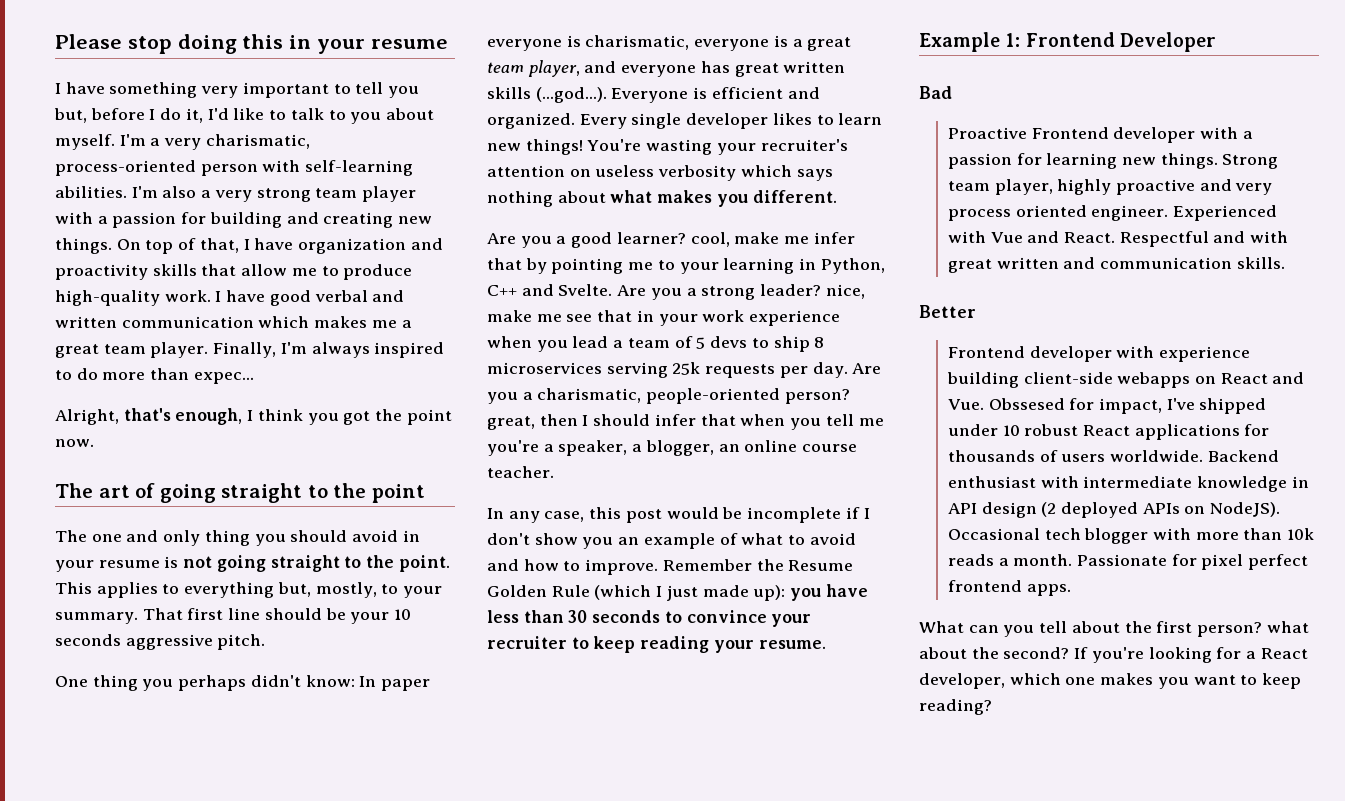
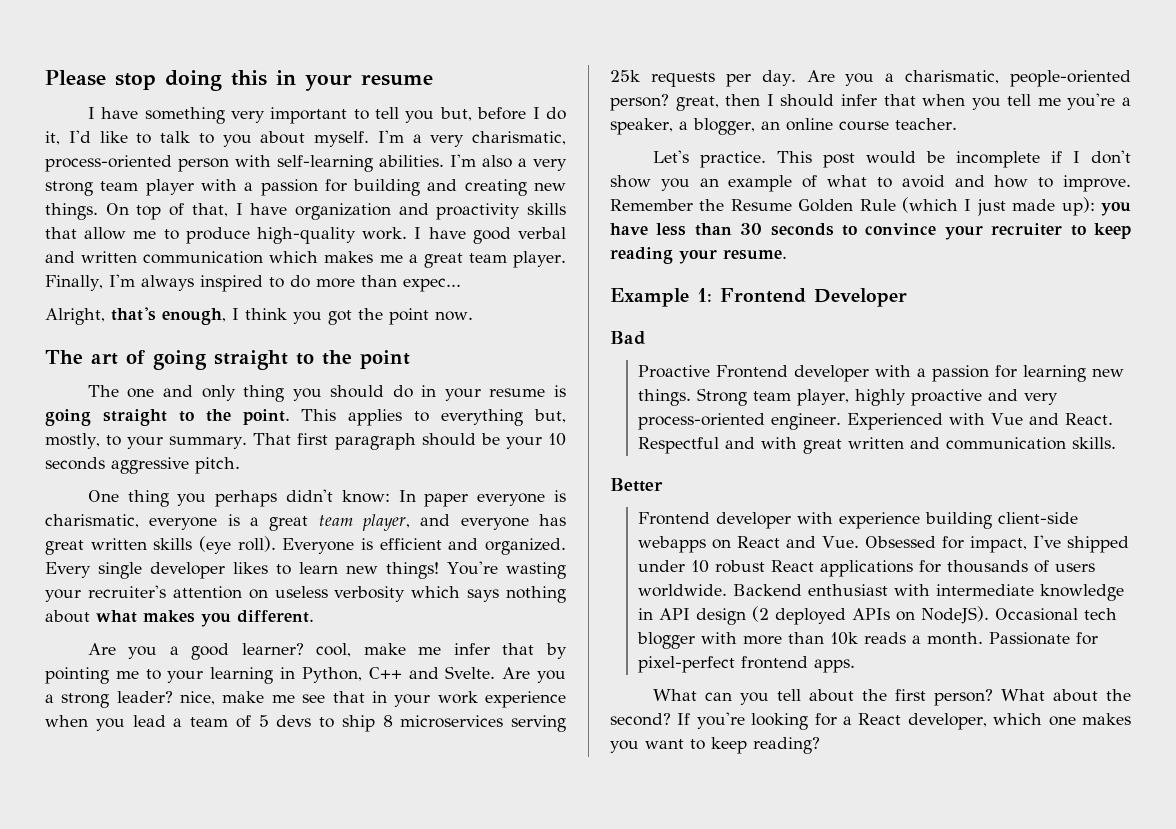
[352,530,399,542] avoid -> [392,385,413,398] do
[183,556,213,568] not -> (567, 391) none
[228,608,261,620] line -> [334,433,416,450] paragraph
[535,87,607,103] (...god...). -> [198,536,276,554] (eye roll).
[487,507,622,523] In any case, this -> [652,150,812,168] Let's practice. This
[947,205,1087,221] process oriented -> [638,413,766,430] process-oriented
[988,398,1065,410] Obssesed -> [865,536,937,548] Obsessed
[1201,554,1309,570] pixel perfect -> [638,656,736,673] pixel-perfect
[1266,621,1309,633] what -> [1000,689,1045,701] What

